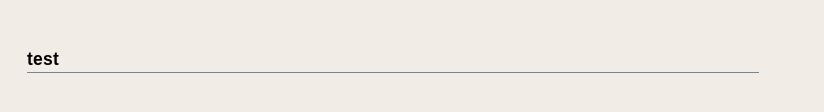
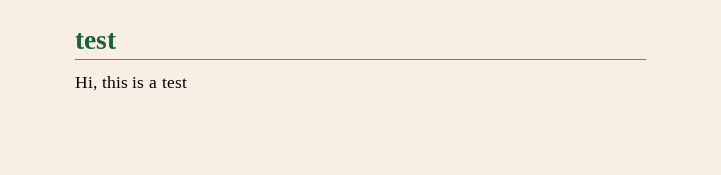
[27,52,59,65] test -> [75,33,117,49] [75,76,187,91] test // Hi, this is a test

